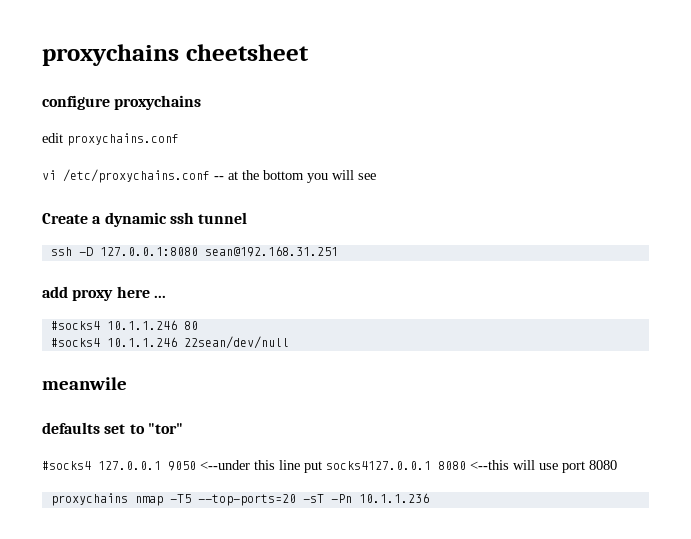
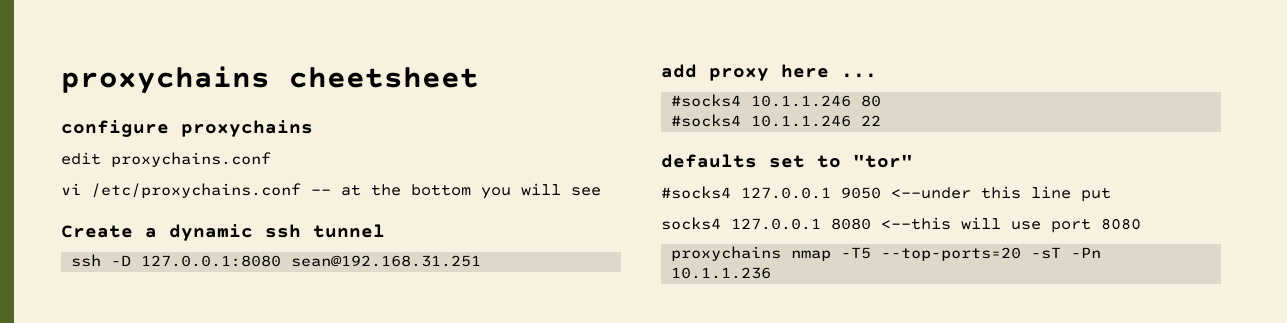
[183,336,289,349] [42,377,127,390] 22sean/dev/null // meanwile -> [861,115,882,126] 22
[326,461,431,470] socks4127.0.0.1 -> [661,217,821,230] // socks4 127.0.0.1

